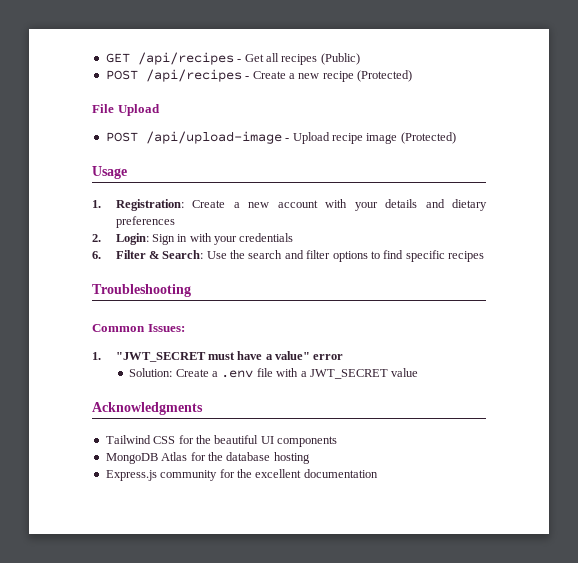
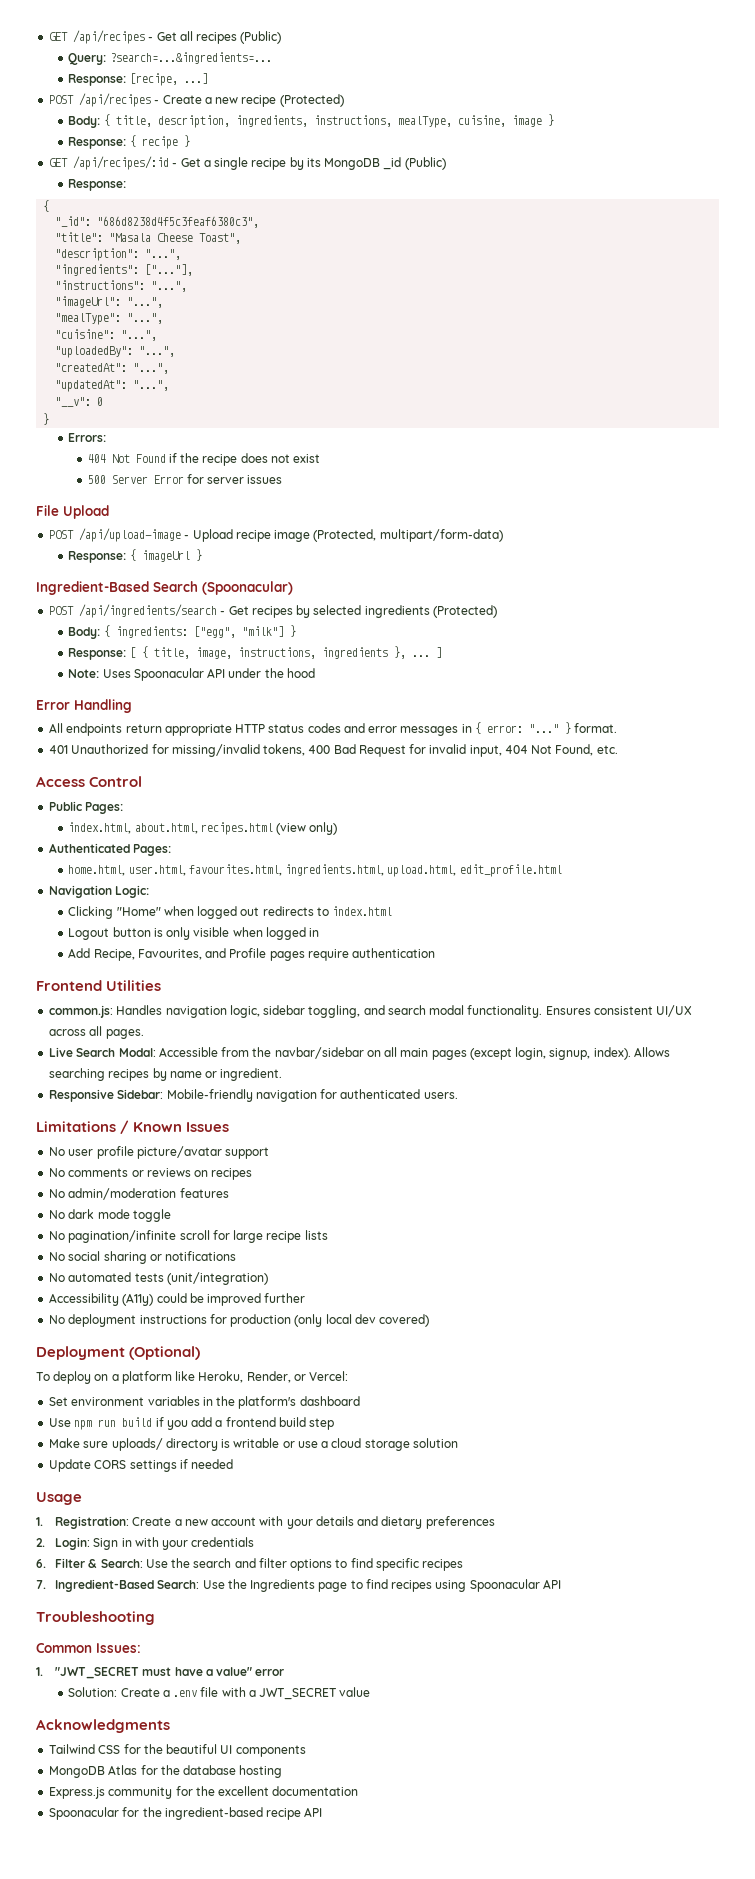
(360, 59) none -> [68,52,272,65] [68,73,208,86] // Query: ?search=...&ingredients=... // Response: [recipe, ...]
(412, 76) none -> [68,114,554,128] [68,135,190,149] [49,156,446,170] [68,179,127,191] [43,200,50,212] [55,216,260,228] [55,232,242,244] [55,248,182,261] [55,264,194,276] [55,280,188,292] [55,296,164,308] [55,313,164,325] [55,329,158,341] [55,346,176,358] [55,363,170,374] [55,380,170,392] [55,397,104,407] [43,413,50,425] [68,433,107,442] [87,453,321,466] [87,474,283,484] // Body: { title, description, ingredients, instructions, mealType, cuisine, image } // Response: { recipe } // GET /api/recipes/:id - Get a single recipe by its MongoDB _id (Public) // Response: // { // "_id": "686d8238d4f5c3feaf6380c3", // "title": "Masala Cheese Toast", // "description": "...", // "ingredients": ["..."], // "instructions": "...", // "imageUrl": "...", // "mealType": "...", // "cuisine": "...", // "uploadedBy": "...", // "createdAt": "...", // "updatedAt": "...", // "__v": 0 // } // Errors: // 404 Not Found if the recipe does not exist // 500 Server Error for server issues
[400,132,456,144] (Protected) -> [313,529,503,542] [68,549,202,563] [36,581,293,595] [49,604,497,618] [68,625,296,639] [68,646,442,660] [68,668,315,681] [36,699,132,713] [49,722,618,736] [49,744,618,757] [36,776,143,787] [49,801,124,814] [68,822,338,835] [49,843,172,856] [68,864,562,877] [49,885,150,898] [68,906,393,919] [68,927,320,940] [68,948,436,961] [36,980,162,991] [49,1005,693,1018] [49,1026,144,1039] [49,1047,670,1060] [49,1068,283,1081] [49,1089,458,1102] [36,1120,230,1134] [49,1146,270,1159] [49,1168,253,1180] [49,1188,229,1200] [49,1209,171,1222] [49,1230,328,1243] [49,1251,237,1264] [49,1272,268,1285] [49,1293,306,1306] [49,1314,430,1327] [36,1346,201,1360] [36,1371,349,1384] [49,1396,360,1409] [49,1417,335,1430] [49,1438,458,1451] [49,1459,234,1472] (Protected, multipart/form-data) // Response: { imageUrl } // Ingredient-Based Search (Spoonacular) // POST /api/ingredients/search - Get recipes by selected ingredients (Protected) // Body: { ingredients: ["egg", "milk"] } // Response: [ { title, image, instructions, ingredients }, ... ] // Note: Uses Spoonacular API under the hood // Error Handling // All endpoints return appropriate HTTP status codes and error messages in { error: "..." } format. // 401 Unauthorized for missing/invalid tokens, 400 Bad Request for invalid input, 404 Not Found, etc. // Access Control // Public Pages: // index.html, about.html, recipes.html (view only) // Authenticated Pages: // home.html, user.html, favourites.html, ingredients.html, upload.html, edit_profile.html // Navigation Logic: // Clicking "Home" when logged out redirects to index.html // Logout button is only visible when logged in // Add Recipe, Favourites, and Profile pages require authentication // Frontend Utilities // common.js: Handles navigation logic, sidebar toggling, and search modal functionality. Ensures consistent UI/UX across all pages. // Live Search Modal: Accessible from the navbar/sidebar on all main pages (except login, signup, index). Allows searching recipes by name or ingredient. // Responsive Sidebar: Mobile-friendly navigation for authenticated users. // Limitations / Known Issues // No user profile picture/avatar support // No comments or reviews on recipes // No admin/moderation features // No dark mode toggle // No pagination/infinite scroll for large recipe lists // No social sharing or notifications // No automated tests (unit/integration) // Accessibility (A11y) could be improved further // No deployment instructions for production (only local dev covered) // Deployment (Optional) // To deploy on a platform like Heroku, Render, or Vercel: // Set environment variables in the platform's dashboard // Use npm run build if you add a frontend build step // Make sure uploads/ directory is writable or use a cloud storage solution // Update CORS settings if needed
(485, 256) none -> [36,1579,561,1592] // 7. Ingredient-Based Search: Use the Ingredients page to find recipes using Spoonacular API
(378, 473) none -> [49,1807,323,1820] // Spoonacular for the ingredient-based recipe API

